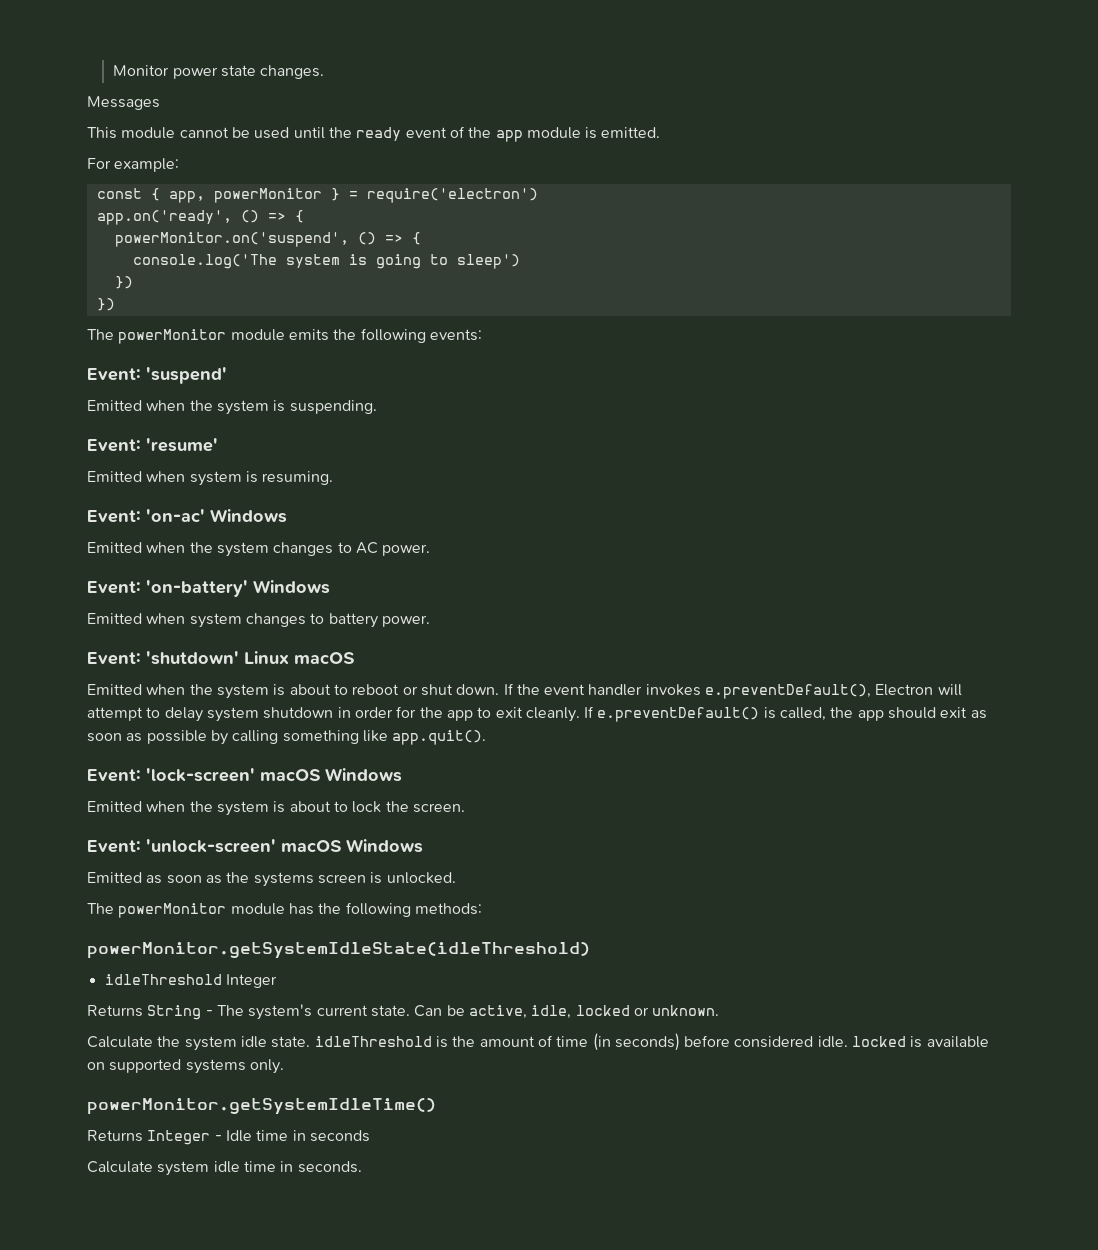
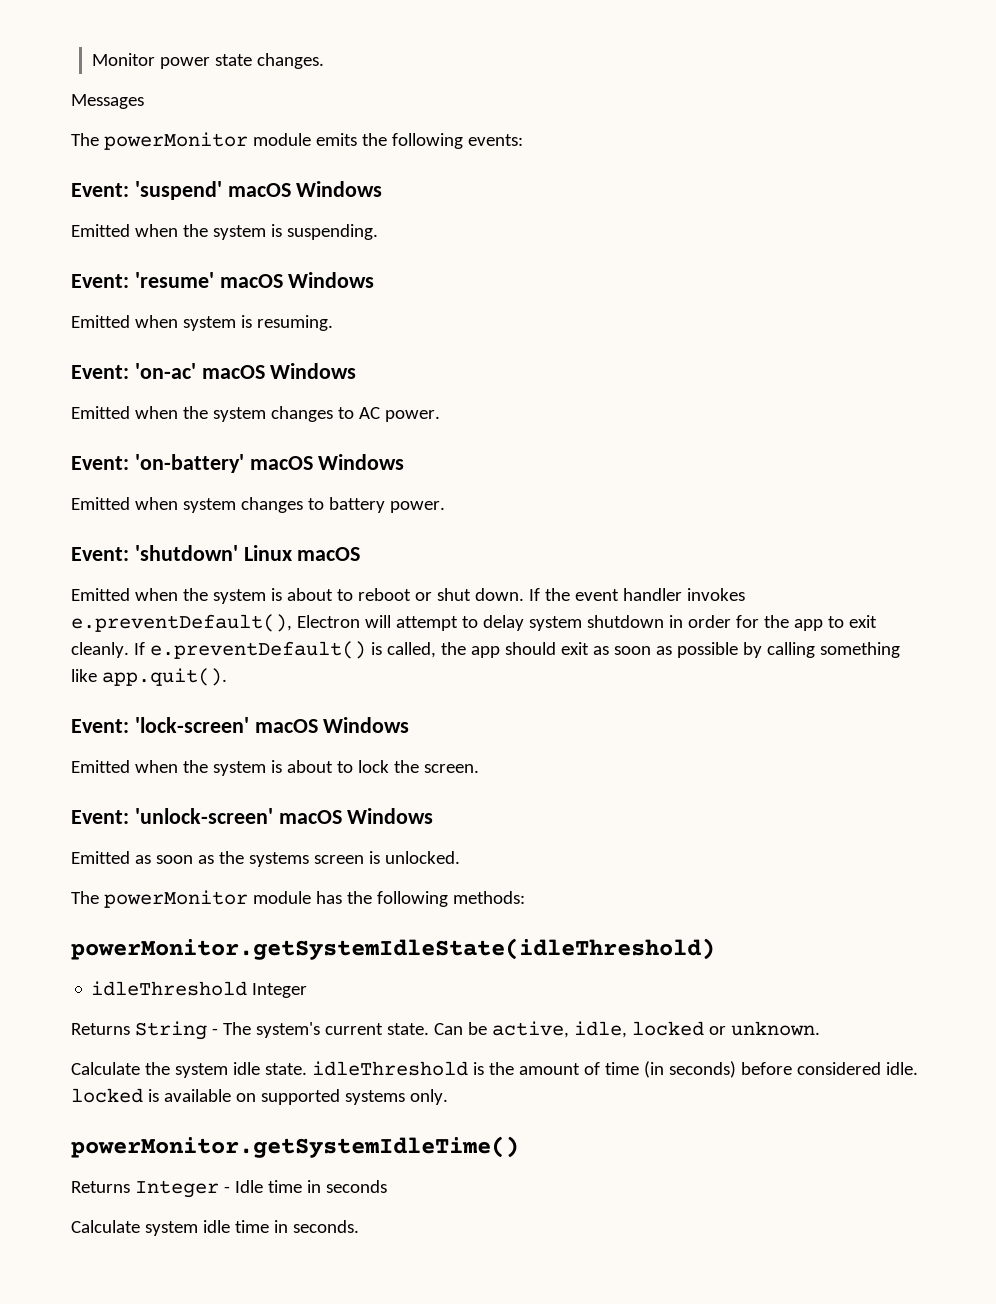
[87,126,661,142] [87,158,180,172] [96,188,538,203] [96,210,304,225] [114,232,421,247] [132,254,520,269] [114,276,133,289] [96,298,115,311] // This module cannot be used until the ready event of the app module is emitted. // For example: // const { app, powerMonitor } = require('electron') // app.on('ready', () => { // powerMonitor.on('suspend', () => { // console.log('The system is going to sleep') // }) // }) -> (144, 101) none
(227, 375) none -> [227,181,383,197] macOS Windows
(218, 445) none -> [219,272,375,288] macOS Windows
(205, 515) none -> [201,365,265,379] macOS
(248, 588) none -> [249,456,313,470] macOS

